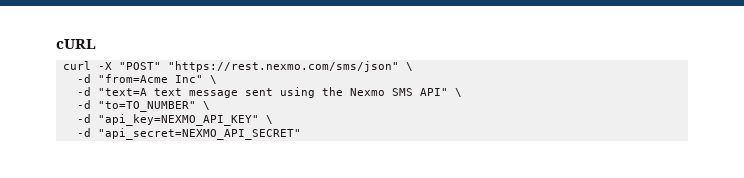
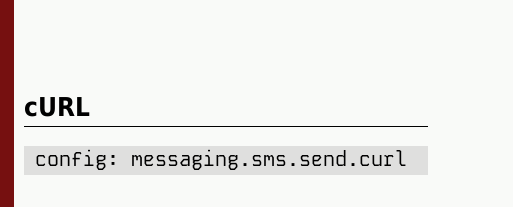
[62,61,413,72] [76,74,217,84] [76,87,462,98] [76,100,210,112] [76,114,273,126] [76,128,301,140] curl -X "POST" "https://rest.nexmo.com/sms/json" \ // -d "from=Acme Inc" \ // -d "text=A text message sent using the Nexmo SMS API" \ // -d "to=TO_NUMBER" \ // -d "api_key=NEXMO_API_KEY" \ // -d "api_secret=NEXMO_API_SECRET" -> [35,149,408,170] config: messaging.sms.send.curl

